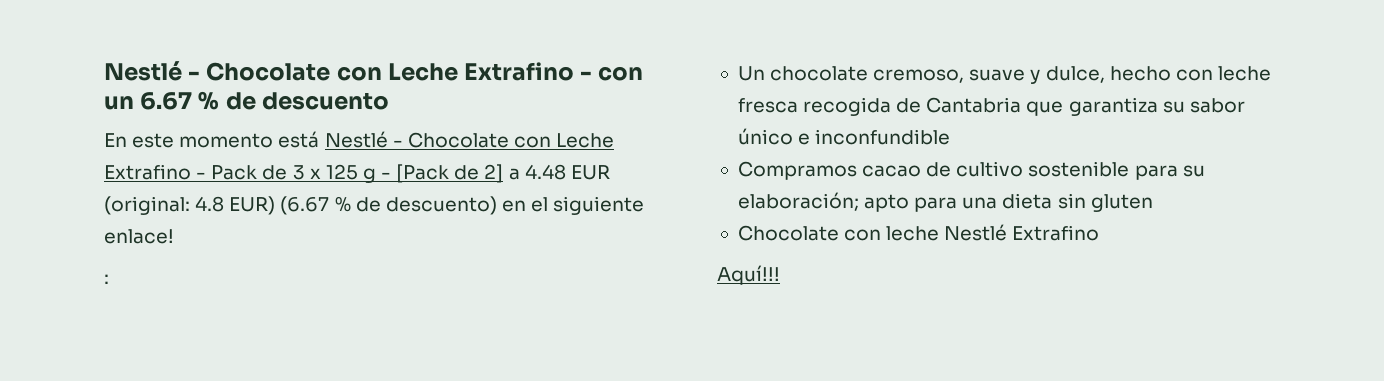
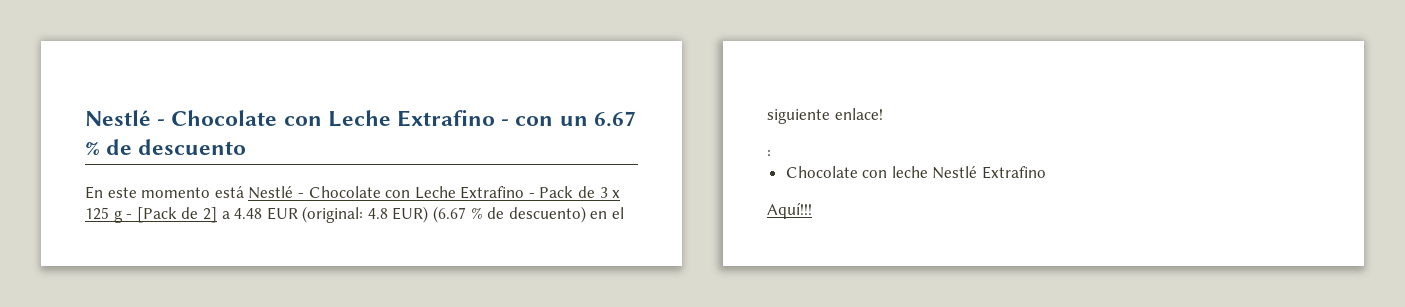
[737,66,1271,84] [737,97,1245,116] [737,128,951,145] [737,161,1205,180] [737,192,1153,212] // Un chocolate cremoso, suave y dulce, hecho con leche fresca recogida de Cantabria que garantiza su sabor único e inconfundible // Compramos cacao de cultivo sostenible para su elaboración; apto para una dieta sin gluten -> (771, 153) none

